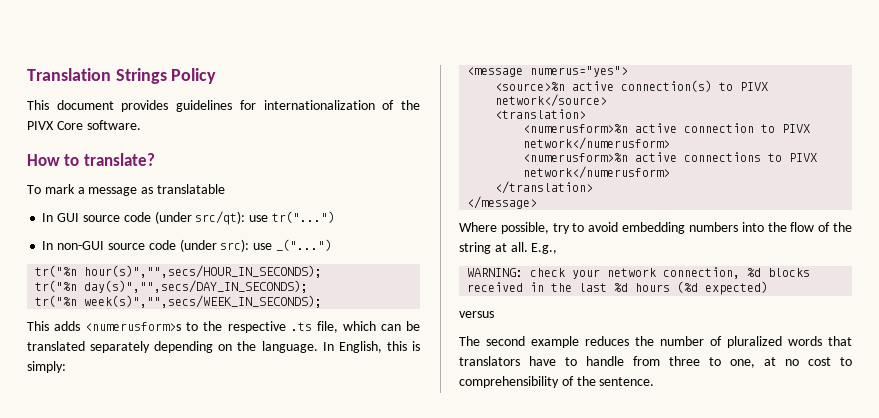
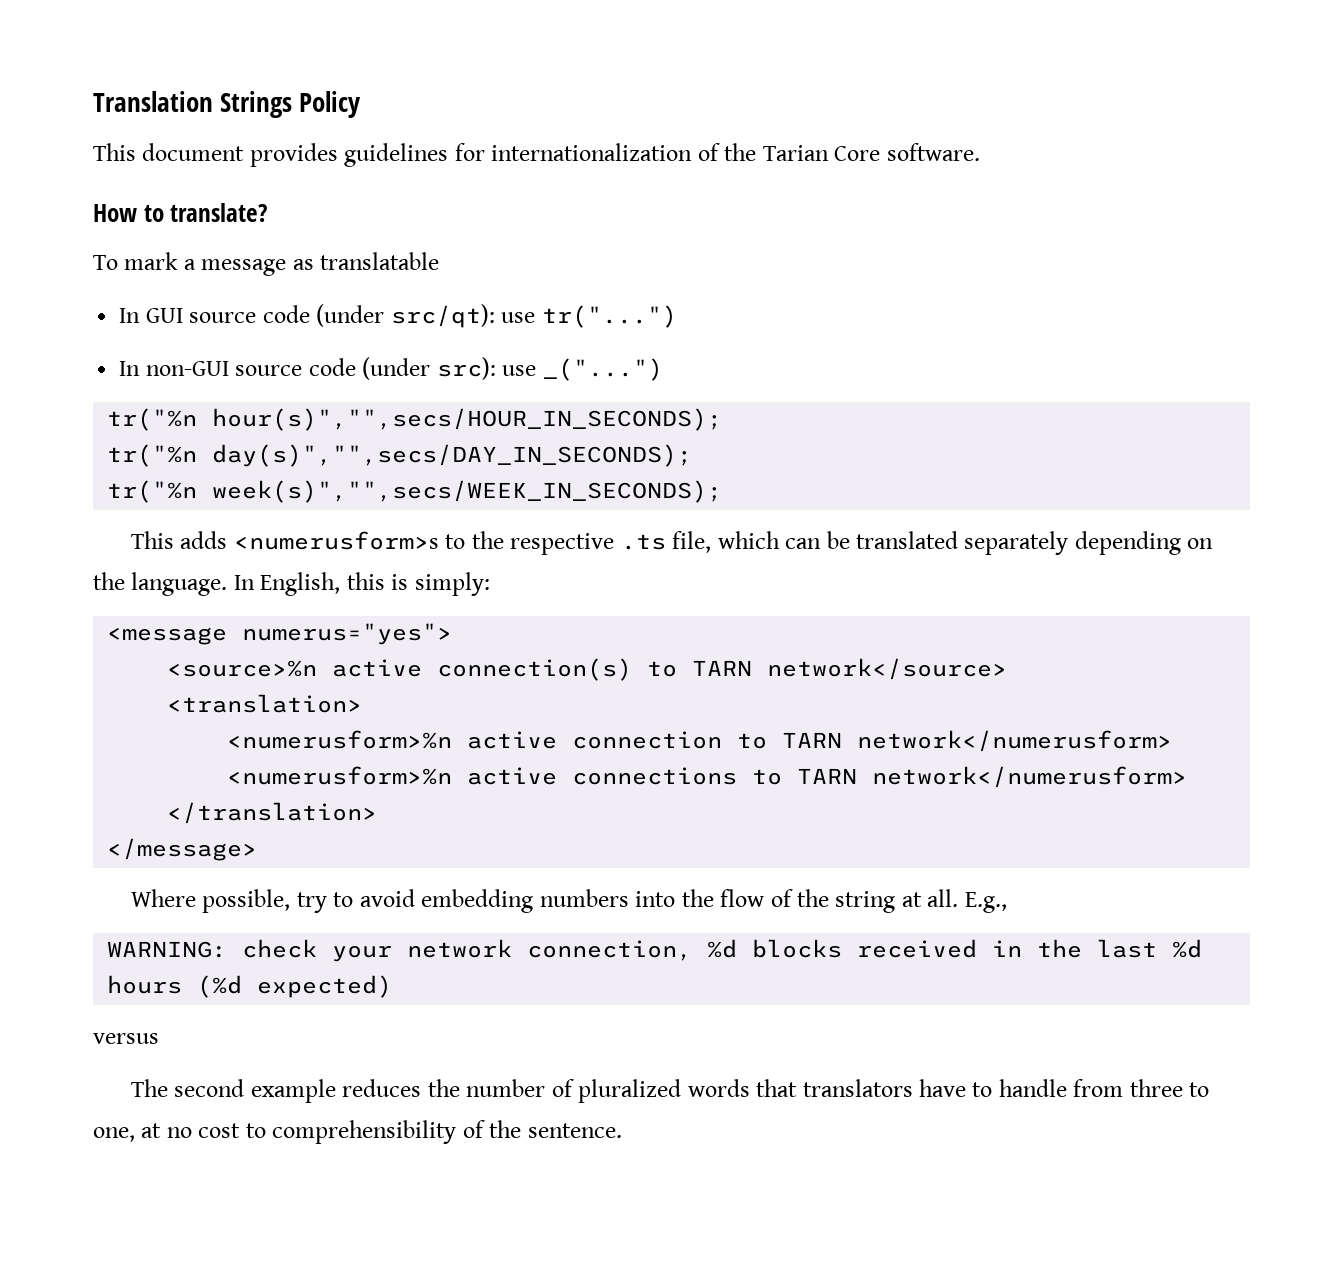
[27,121,54,130] PIVX -> [762,145,829,161] Tarian
[740,82,769,91] PIVX -> [692,660,753,676] TARN
[782,124,811,133] PIVX -> [782,732,843,748] TARN
[789,153,818,162] PIVX -> [797,768,858,784] TARN

